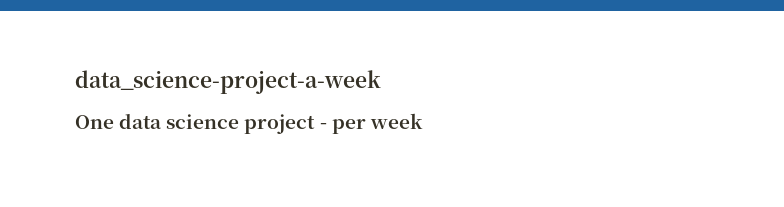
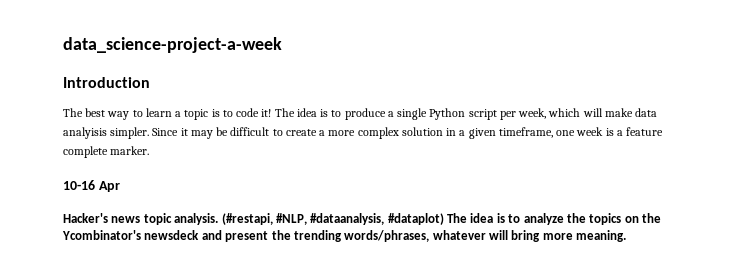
[75,113,423,134] One data science project - per week -> [63,77,150,88] [63,108,658,120] [63,127,664,139] [63,146,150,158] [63,180,120,192] [63,213,661,225] [62,230,627,242] Introduction // The best way to learn a topic is to code it! The idea is to produce a single Python script per week, which will make data analyisis simpler. Since it may be difficult to create a more complex solution in a given timeframe, one week is a feature complete marker. // 10-16 Apr // Hacker's news topic analysis. (#restapi, #NLP, #dataanalysis, #dataplot) The idea is to analyze the topics on the Ycombinator's newsdeck and present the trending words/phrases, whatever will bring more meaning.

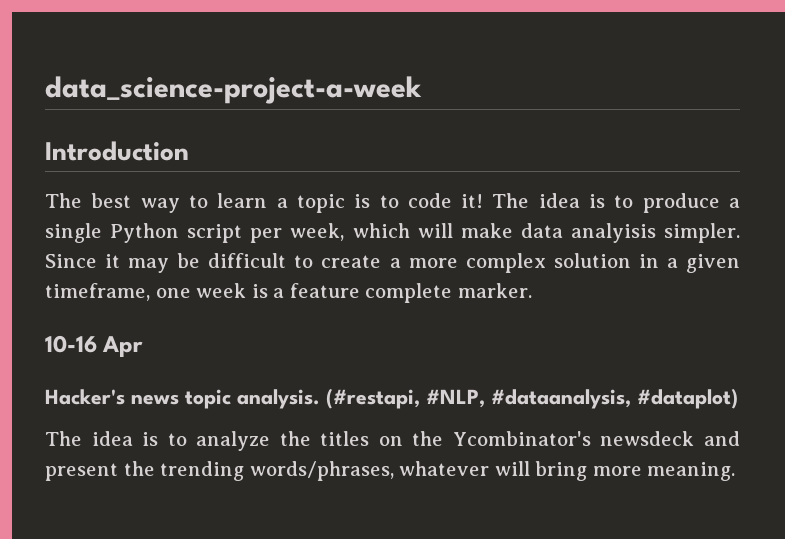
(444, 219) none -> (738, 398) //
[589,213,622,225] topics -> [320,431,370,446] titles

